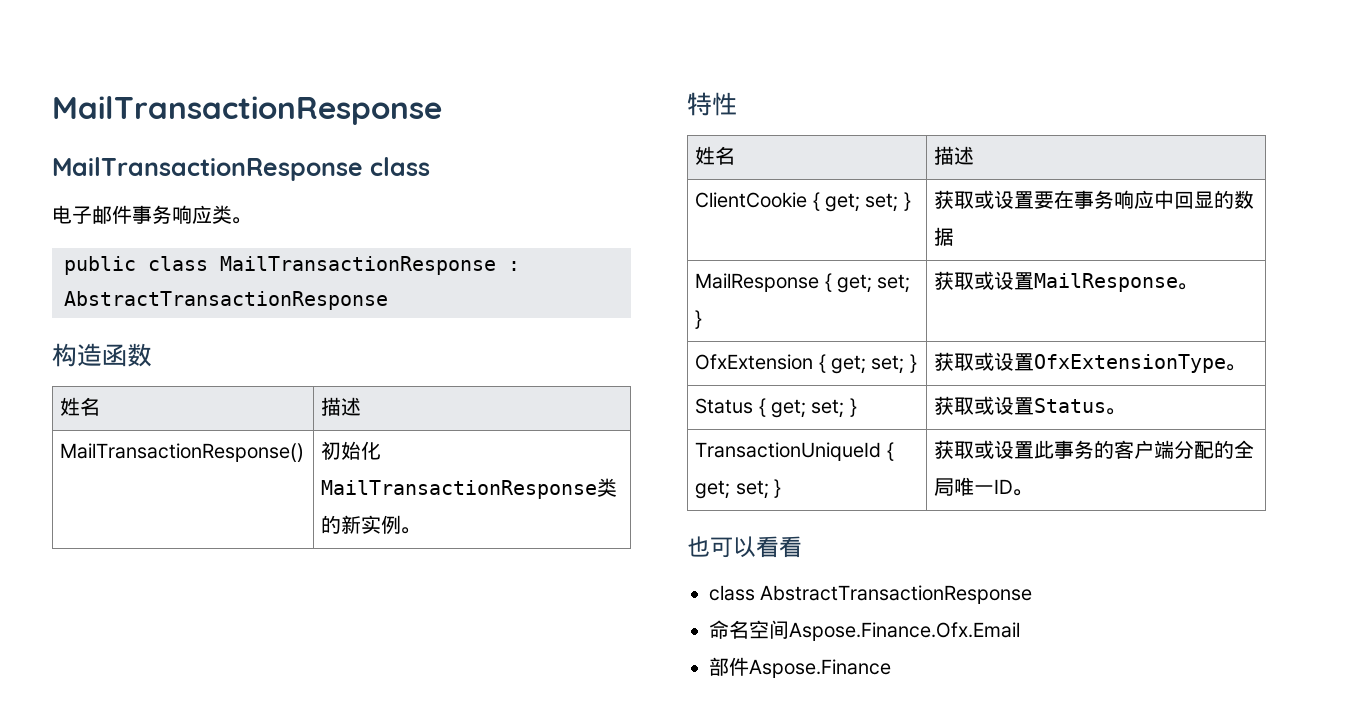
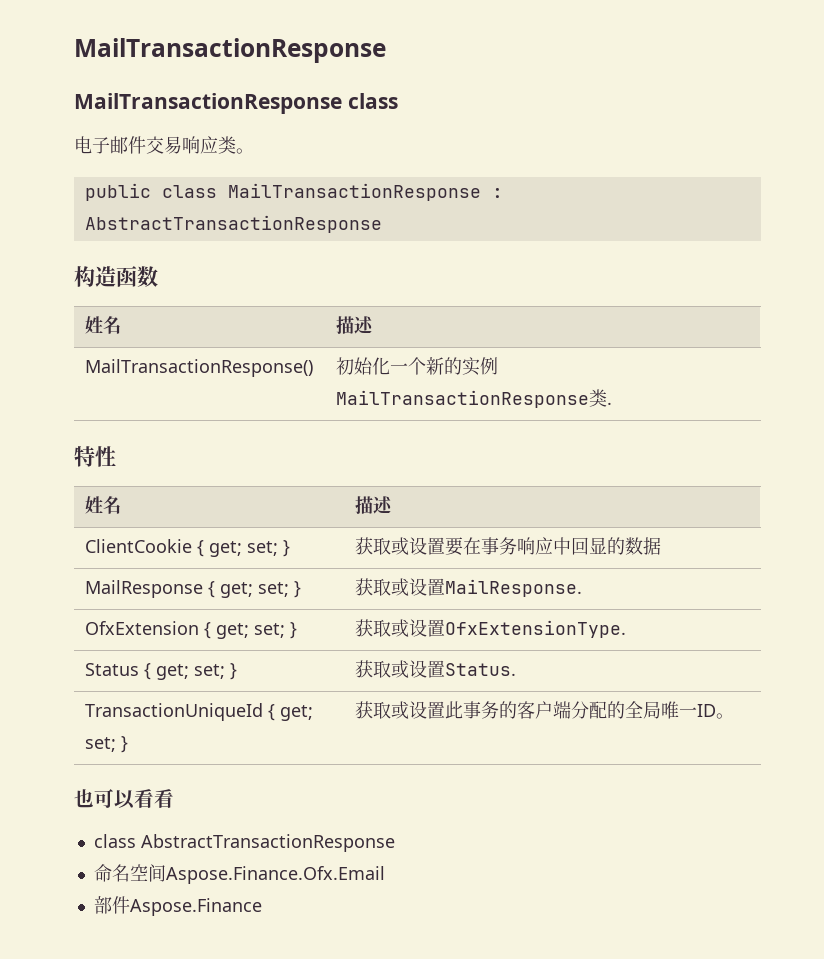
[132,205,172,224] 事务 -> [146,136,182,154] 交易
[321,478,618,499] [321,515,421,534] MailTransactionResponse类的新实例。 -> [390,357,499,376] [336,389,613,408] 一个新的实例MailTransactionResponse类.
[1034,273,1198,292] MailResponse。 -> [445,579,583,597] MailResponse.
[1034,354,1246,373] OfxExtensionType。 -> [445,620,627,638] OfxExtensionType.
[1034,398,1126,415] Status。 -> [445,663,517,676] Status.

